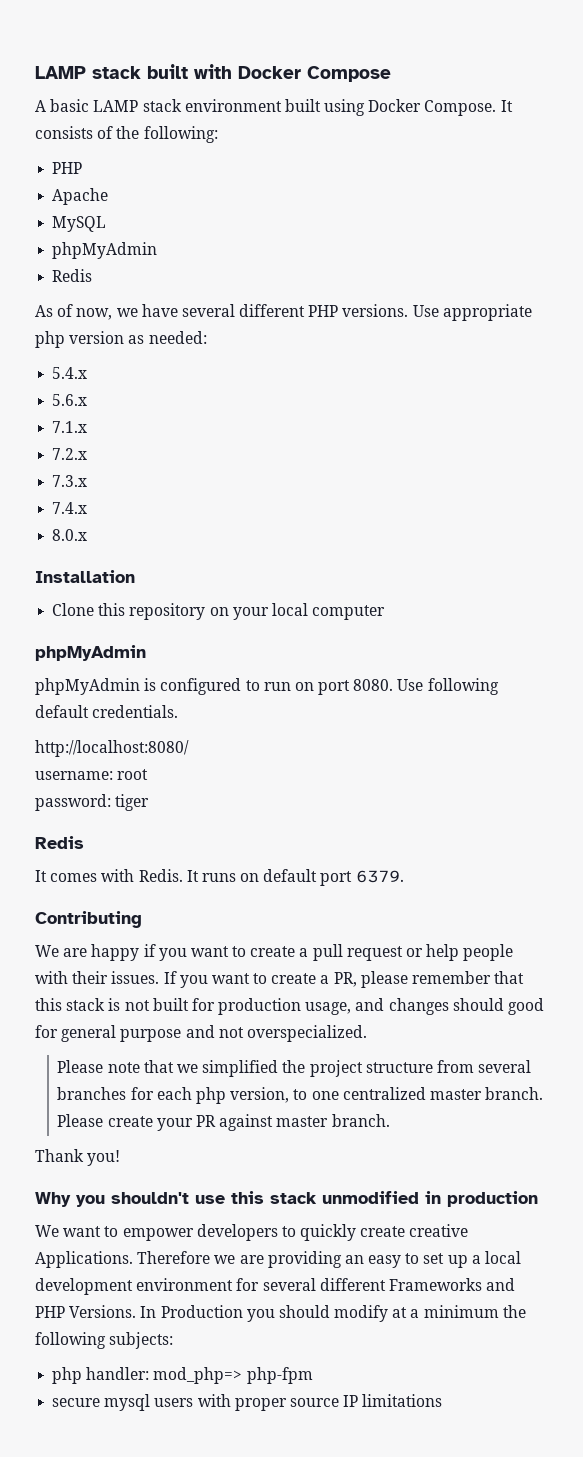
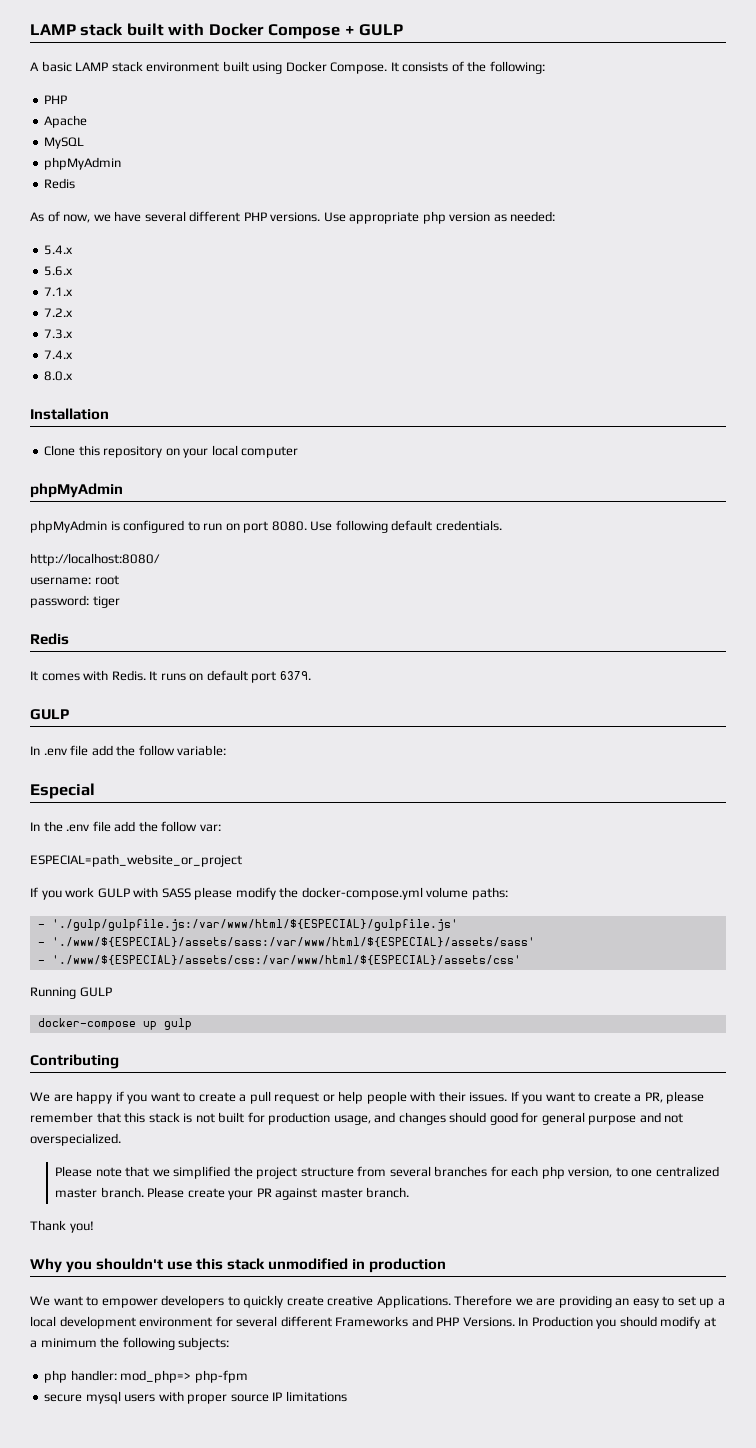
(391, 74) none -> [344,24,404,36] + GULP
(404, 876) none -> [30,709,69,720] [30,745,227,756] [30,783,95,799] [30,821,221,832] [30,854,242,867] [30,887,508,900] [37,919,458,931] [37,937,535,947] [37,955,521,965] [30,987,112,999] [37,1018,192,1030] // GULP // In .env file add the follow variable: // Especial // In the .env file add the follow var: // ESPECIAL=path_website_or_project // If you work GULP with SASS please modify the docker-compose.yml volume paths: // - './gulp/gulpfile.js:/var/www/html/${ESPECIAL}/gulpfile.js' // - './www/${ESPECIAL}/assets/sass:/var/www/html/${ESPECIAL}/assets/sass' // - './www/${ESPECIAL}/assets/css:/var/www/html/${ESPECIAL}/assets/css' // Running GULP // docker-compose up gulp

